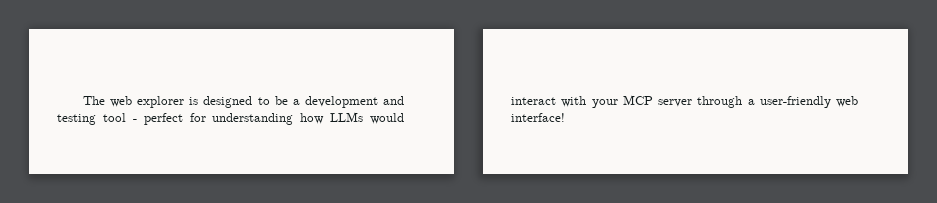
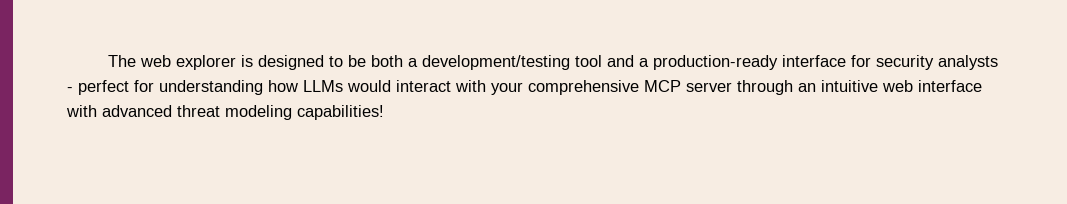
[292,96,405,108] [57,113,126,125] a development and testing tool -> [370,55,998,70] both a development/testing tool and a production-ready interface for security analysts
(618, 103) none -> [528,80,639,95] comprehensive
[747,96,858,108] [511,113,565,122] a user-friendly web interface! -> [798,80,982,92] [66,105,384,120] an intuitive web interface with advanced threat modeling capabilities!

